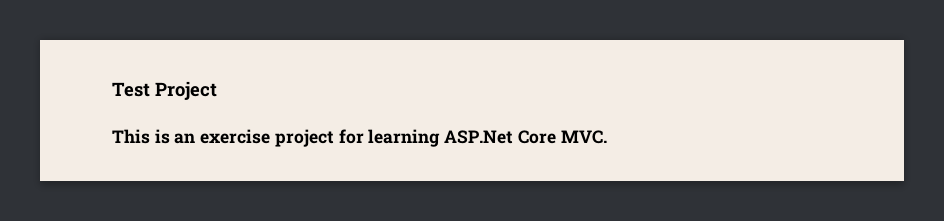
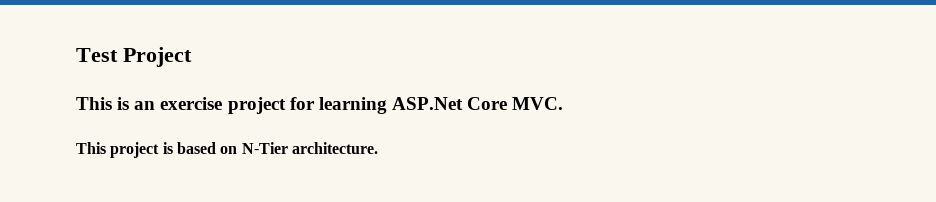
(607, 137) none -> [76,142,378,158] // This project is based on N-Tier architecture.

